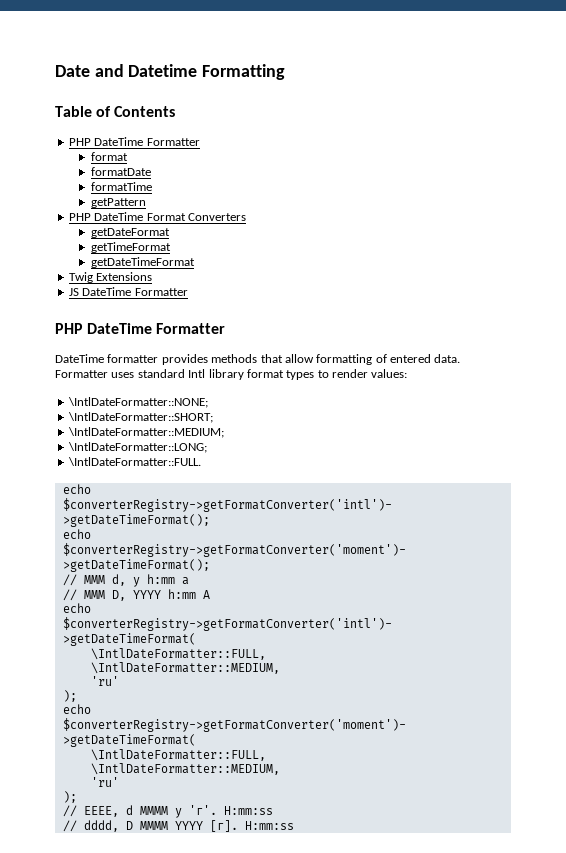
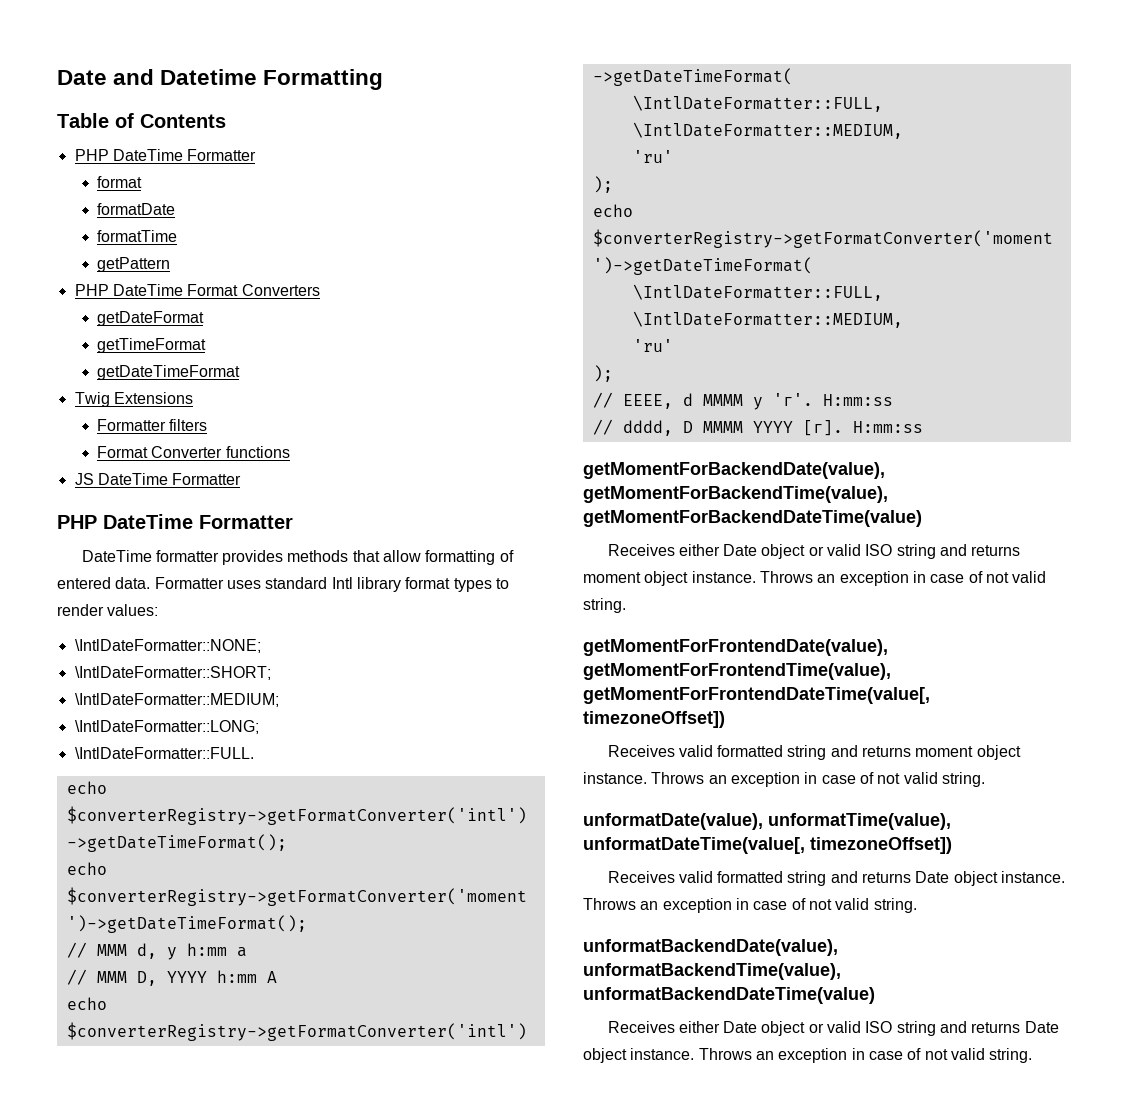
(153, 276) none -> [97,419,208,431] [97,446,290,458] // Formatter filters // Format Converter functions
(294, 825) none -> [583,462,885,479] [583,486,888,503] [583,510,922,527] [607,544,1021,559] [583,571,1047,586] [583,598,626,613] [583,639,888,656] [583,663,891,680] [583,687,930,704] [583,711,725,728] [607,745,1021,760] [583,772,985,787] [583,813,951,830] [583,837,952,854] [607,871,1066,886] [583,898,917,913] [583,939,838,956] [583,963,841,980] [583,987,875,1004] [607,1021,1059,1036] [583,1048,1033,1063] // getMomentForBackendDate(value), getMomentForBackendTime(value), getMomentForBackendDateTime(value) // Receives either Date object or valid ISO string and returns moment object instance. Throws an exception in case of not valid string. // getMomentForFrontendDate(value), getMomentForFrontendTime(value), getMomentForFrontendDateTime(value[, timezoneOffset]) // Receives valid formatted string and returns moment object instance. Throws an exception in case of not valid string. // unformatDate(value), unformatTime(value), unformatDateTime(value[, timezoneOffset]) // Receives valid formatted string and returns Date object instance. Throws an exception in case of not valid string. // unformatBackendDate(value), unformatBackendTime(value), unformatBackendDateTime(value) // Receives either Date object or valid ISO string and returns Date object instance. Throws an exception in case of not valid string.

